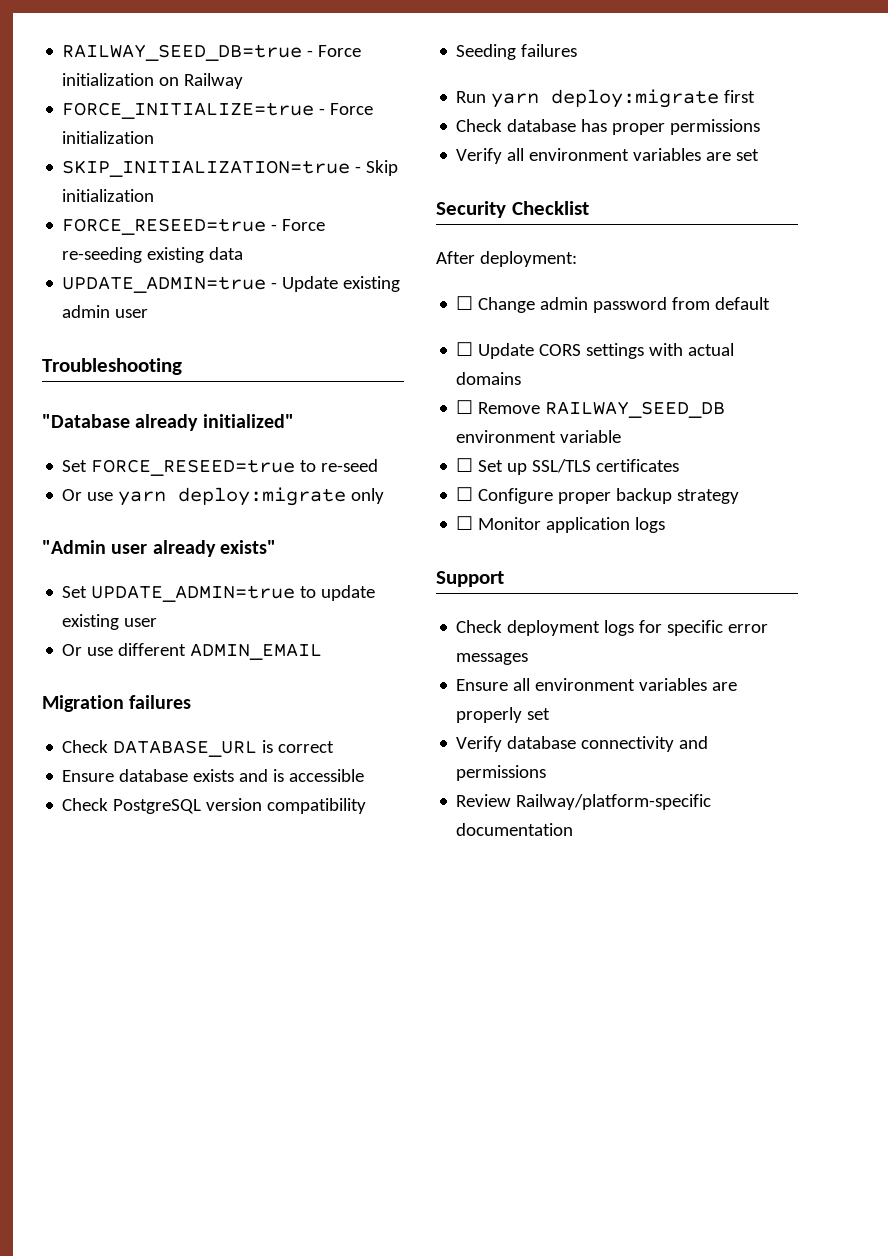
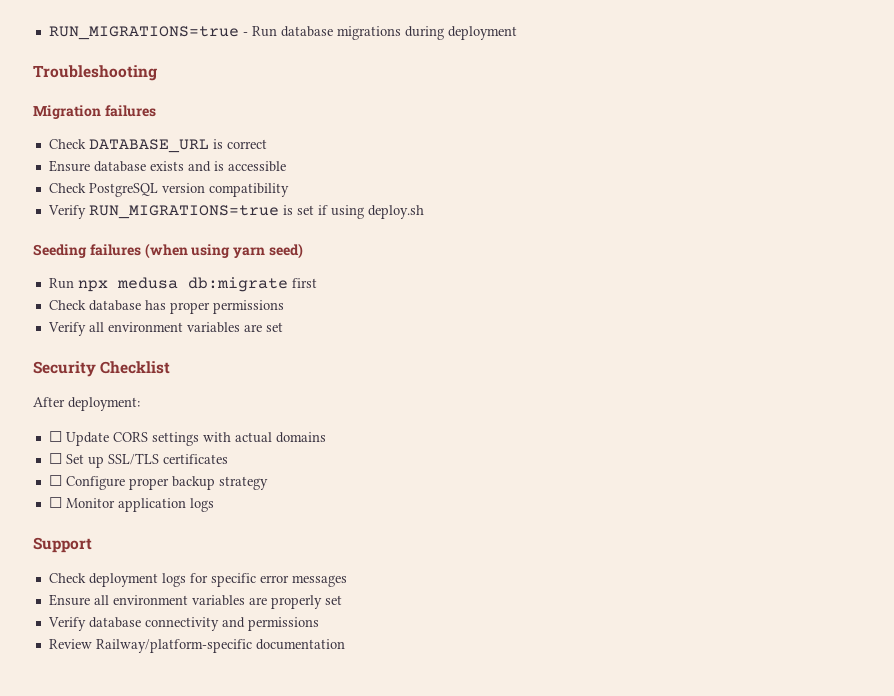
[62,44,362,61] [62,73,244,89] [62,102,374,119] [62,131,155,144] [62,160,399,177] [62,189,155,202] [62,218,326,235] [62,247,244,263] [62,276,401,293] [62,305,149,318] [42,358,182,375] [42,414,294,431] [62,459,379,476] [62,487,385,506] [42,540,276,557] [62,585,376,602] [62,614,158,630] [62,643,323,660] RAILWAY_SEED_DB=true - Force initialization on Railway // FORCE_INITIALIZE=true - Force initialization // SKIP_INITIALIZATION=true - Skip initialization // FORCE_RESEED=true - Force re-seeding existing data // UPDATE_ADMIN=true - Update existing admin user // Troubleshooting // "Database already initialized" // Set FORCE_RESEED=true to re-seed // Or use yarn deploy:migrate only // "Admin user already exists" // Set UPDATE_ADMIN=true to update existing user // Or use different ADMIN_EMAIL -> [48,26,517,40] [33,65,157,81] RUN_MIGRATIONS=true - Run database migrations during deployment // Troubleshooting
[456,44,578,60] [456,89,720,108] Seeding failures // Run yarn deploy:migrate -> [47,205,424,219] [33,243,303,259] [48,277,288,292] Verify RUN_MIGRATIONS=true is set if using deploy.sh // Seeding failures (when using yarn seed) // Run npx medusa db:migrate
[456,296,771,313] // ☐ Change admin password from default -> (140, 404) none
[456,400,726,418] [456,430,622,443] // ☐ Remove RAILWAY_SEED_DB environment variable -> (326, 437) none

